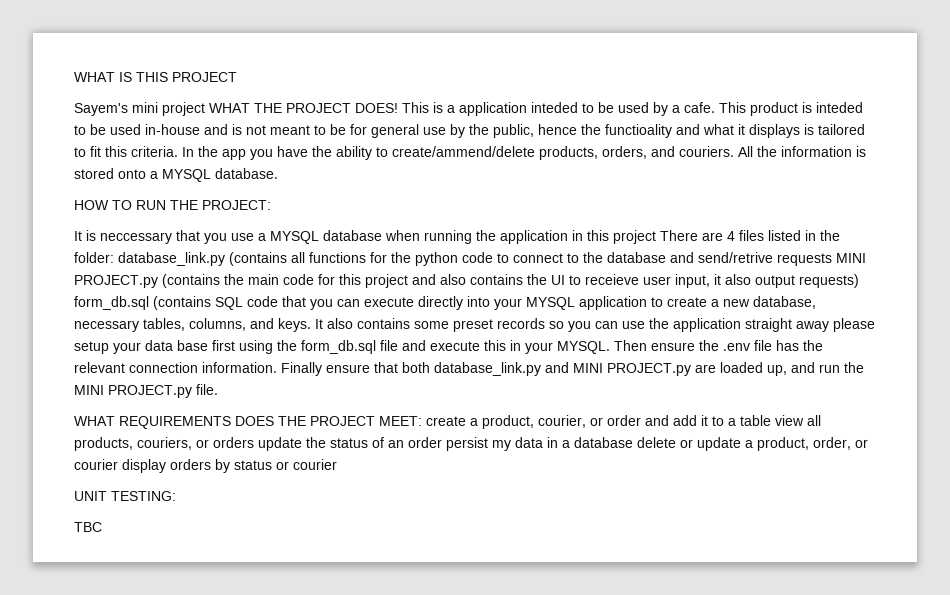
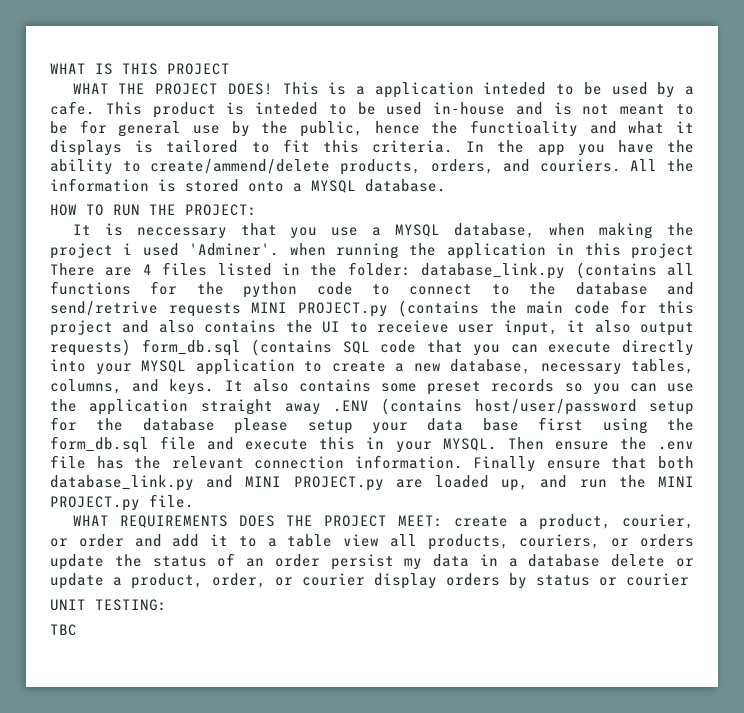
[74,102,205,116] Sayem's mini project -> (230, 69) none
[323,230,382,241] database -> [454,223,694,239] [50,243,280,259] database, when making the project i used 'Adminer'.
(829, 326) none -> [333,398,694,415] [50,417,215,431] .ENV (contains host/user/password setup for the database

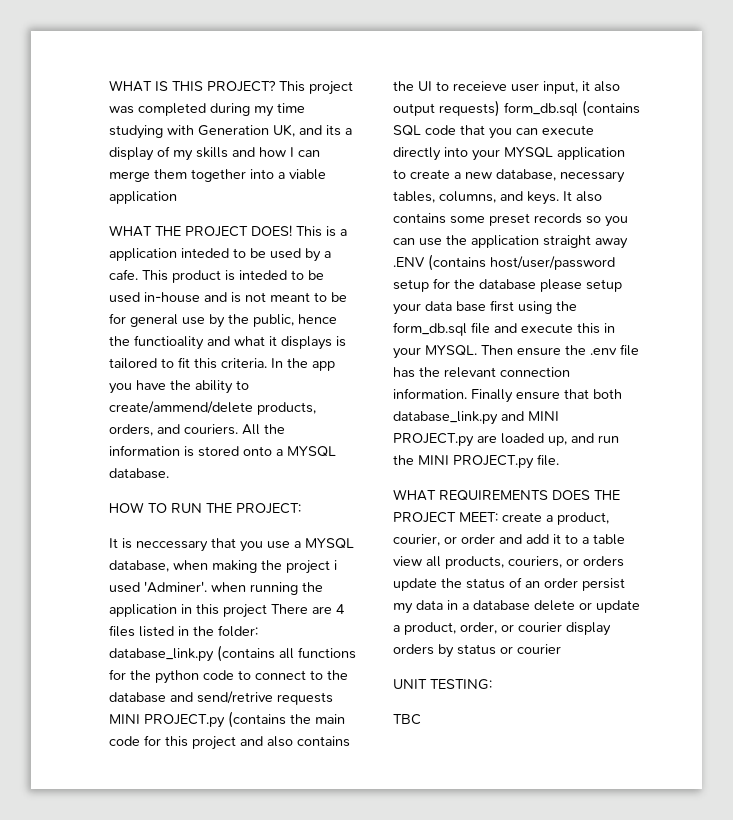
[167,63,230,75] PROJECT -> [207,80,353,95] [109,103,305,117] [109,124,352,139] [109,146,320,161] [109,169,326,182] [109,191,177,204] PROJECT? This project was completed during my time studying with Generation UK, and its a display of my skills and how I can merge them together into a viable application

